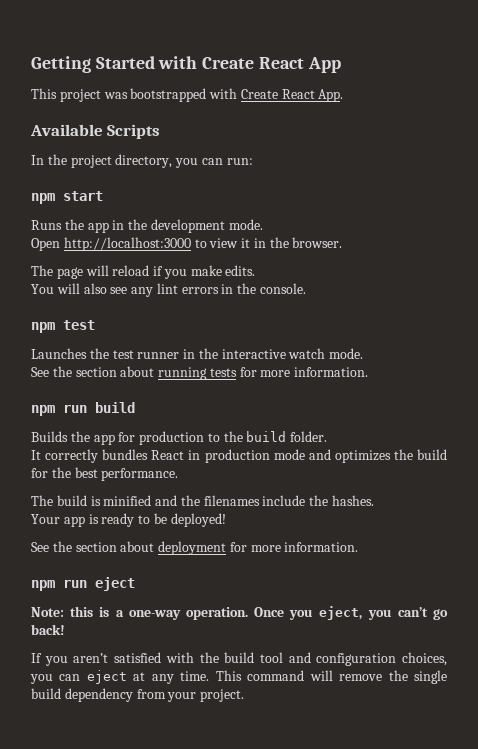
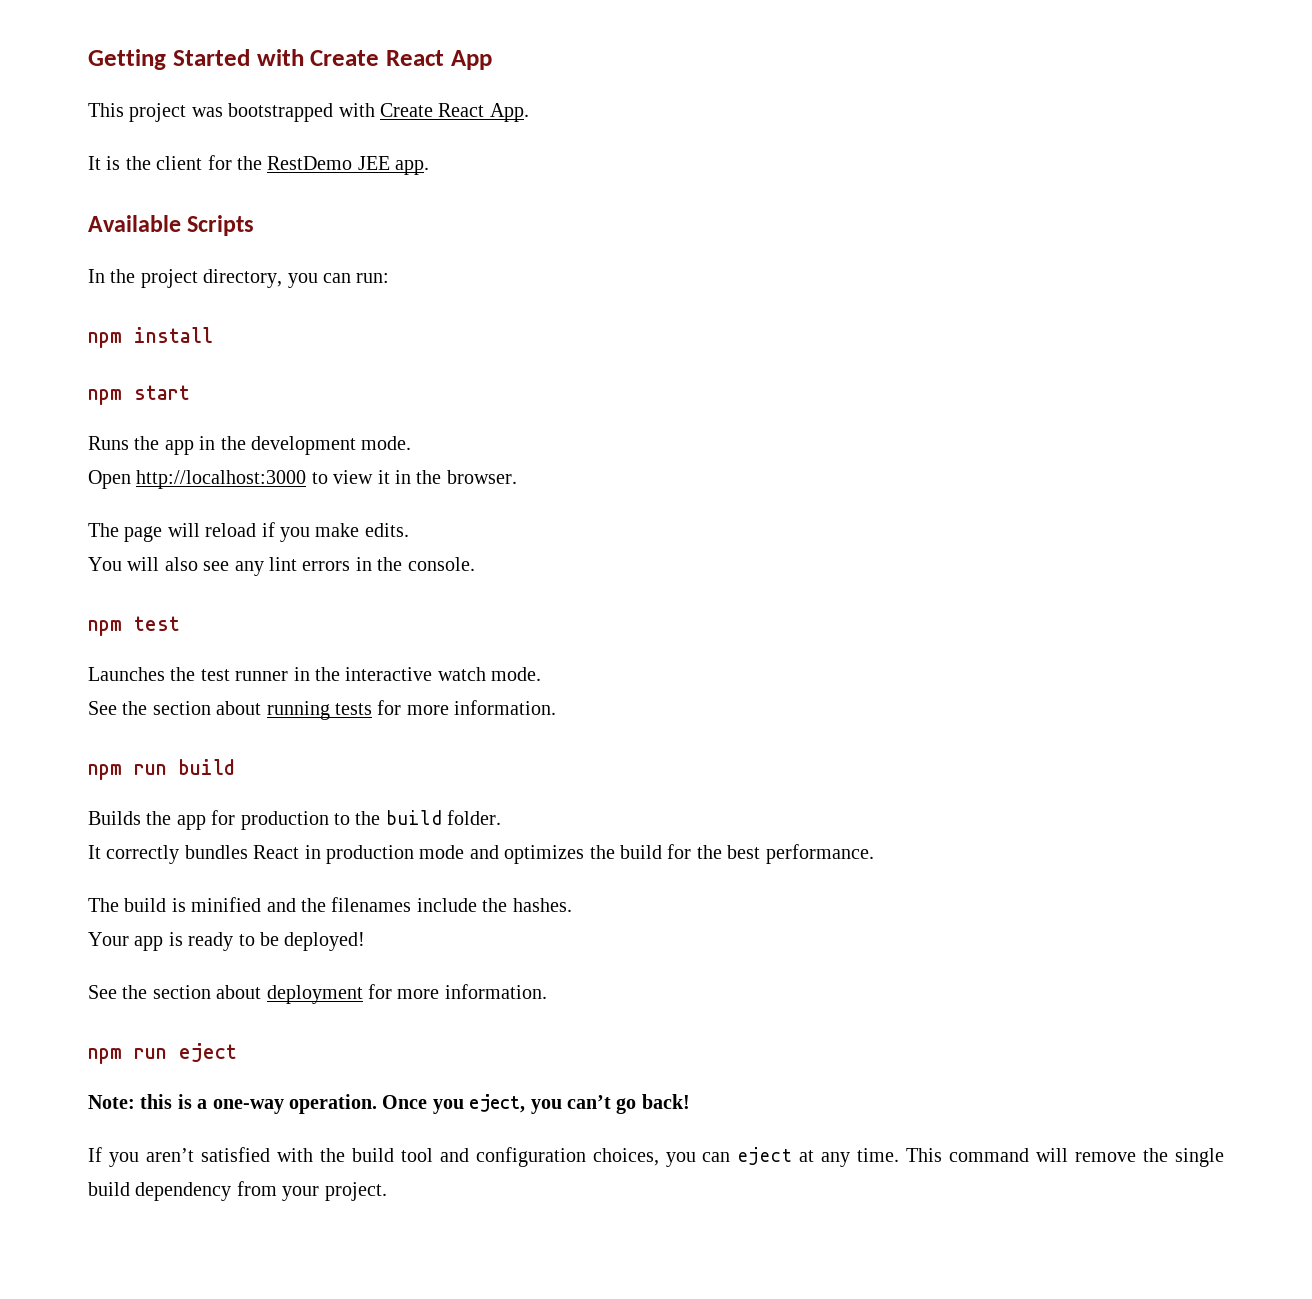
(344, 95) none -> [88,155,430,175] // It is the client for the RestDemo JEE app.
(253, 161) none -> [88,327,213,348] // npm install

